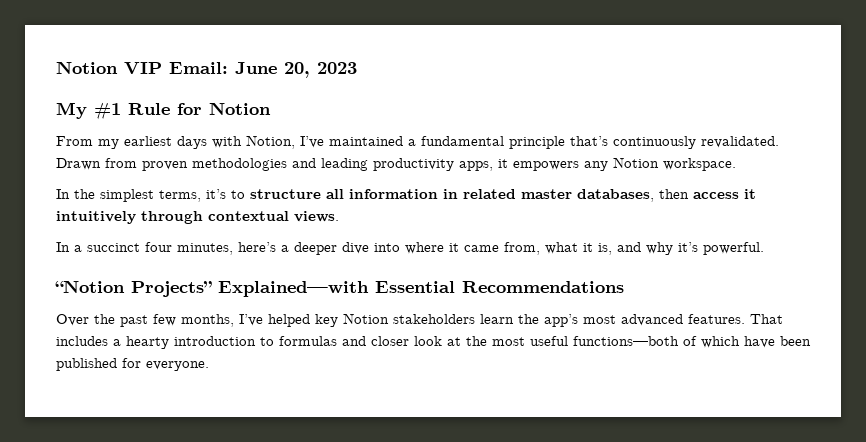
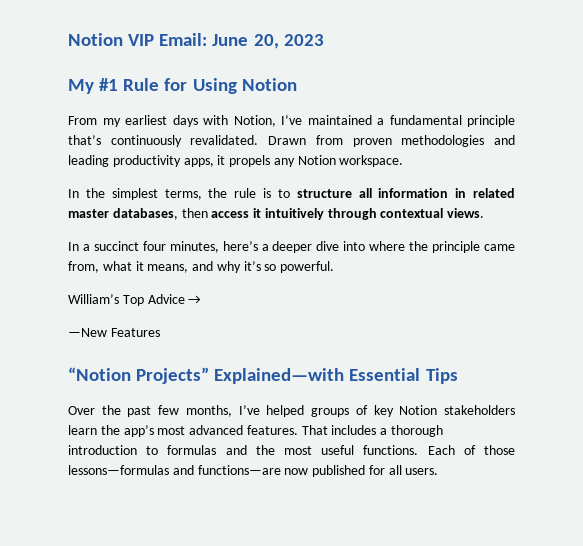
(202, 109) none -> [192,78,237,94] Using
[513,161,579,171] empowers -> [229,155,271,167] propels
[206,189,226,199] it’s -> [208,188,271,198] the rule is
[449,243,459,252] it -> [409,241,481,253] the principle
[598,243,612,255] is, -> [147,264,189,273] means,
(698, 247) none -> [264,264,277,271] so
(764, 248) none -> [68,294,202,306] [68,328,160,337] // William’s Top Advice → // —New Features
[462,281,624,293] Recommendations -> [425,368,458,384] Tips
(310, 320) none -> [311,405,368,417] groups of
[126,336,169,349] hearty -> [391,425,444,437] thorough
[371,336,811,348] [56,358,209,371] closer look at the most useful functions—both of which have been published for everyone. -> [255,445,515,455] [68,465,439,477] the most useful functions. Each of those lessons—formulas and functions—are now published for all users.

